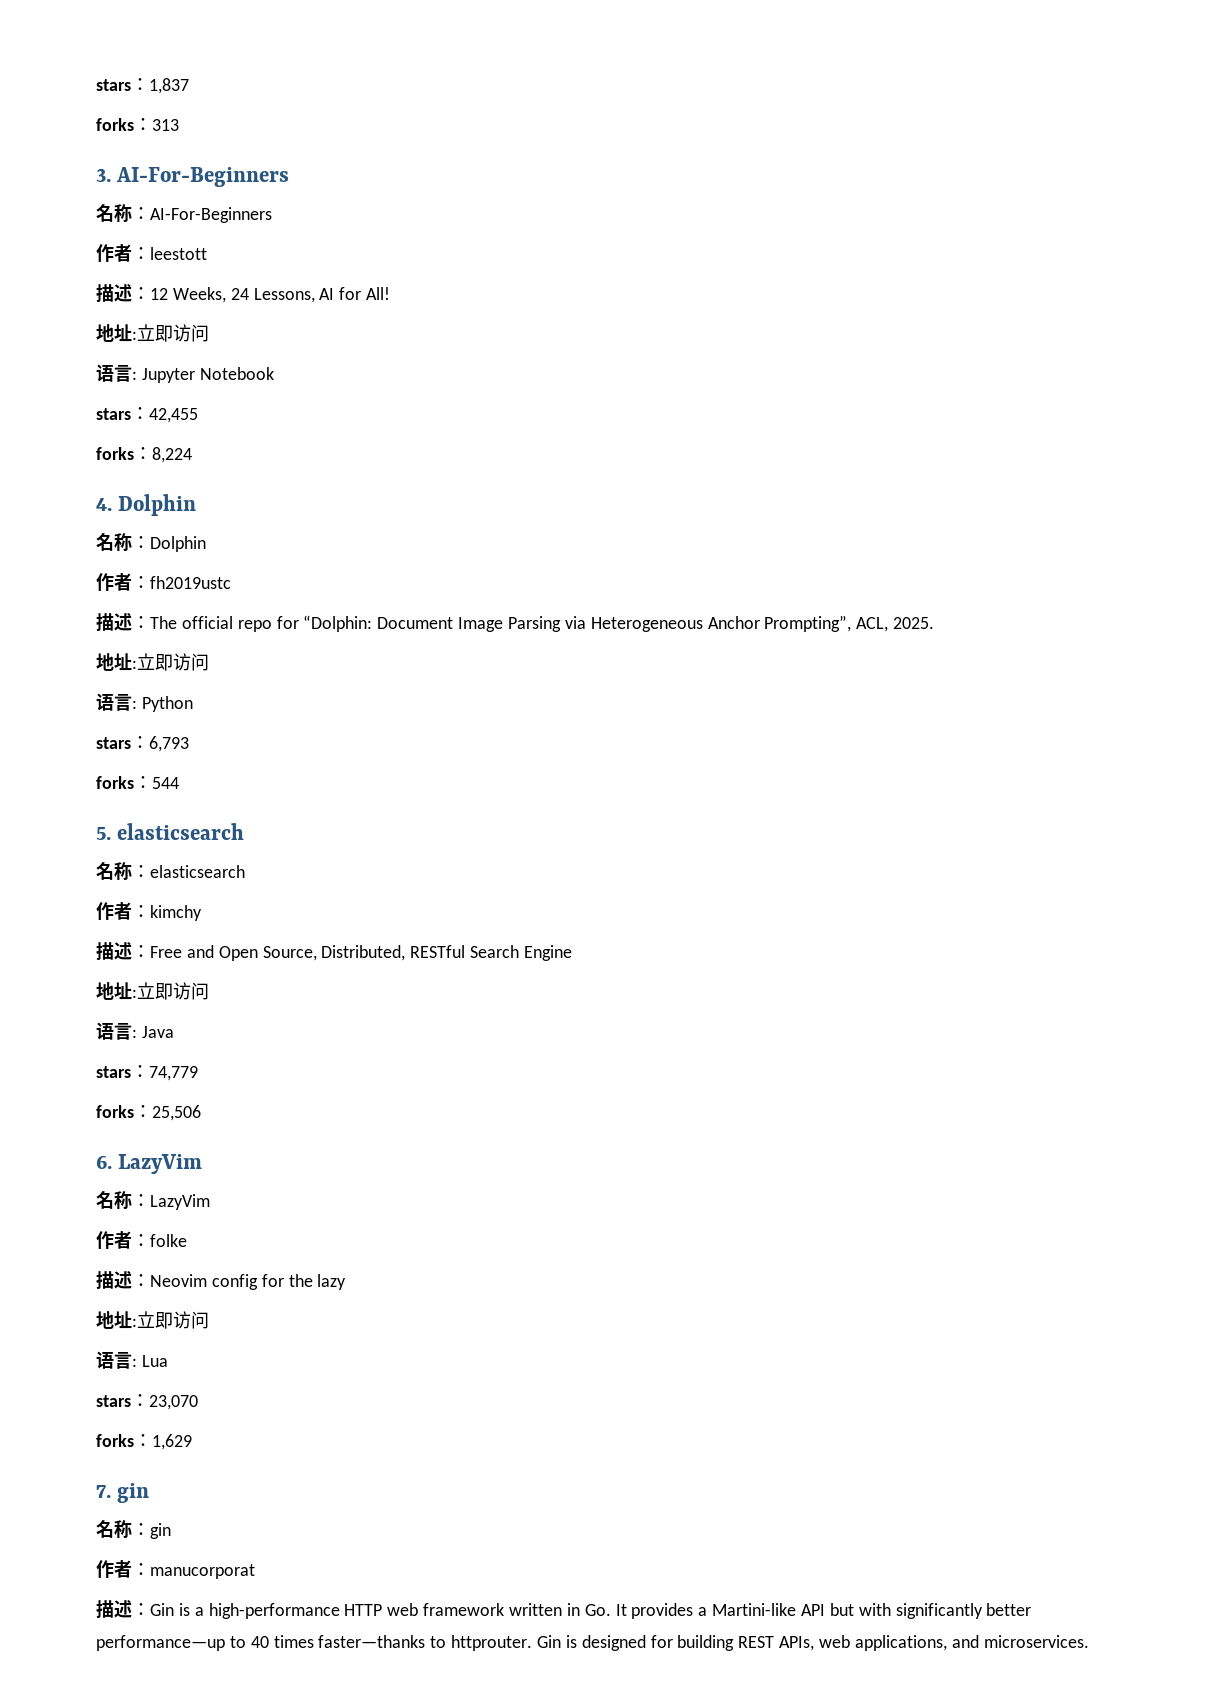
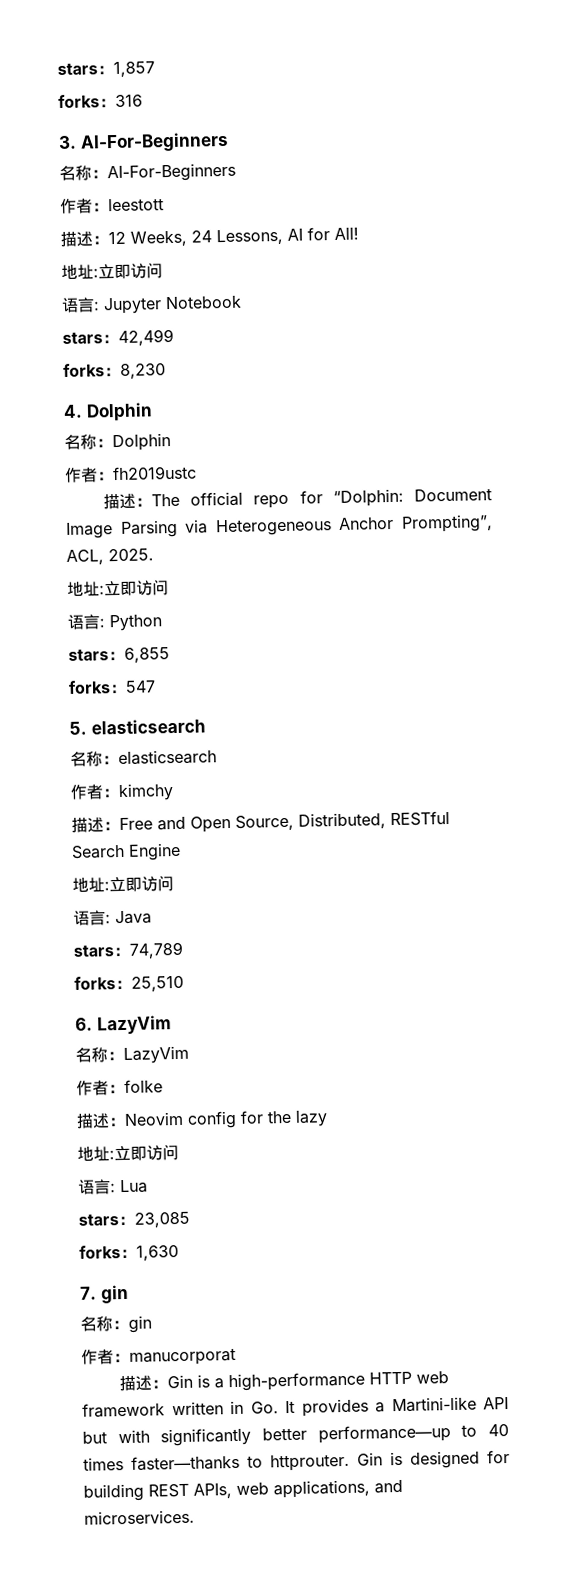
[96,78,189,94] [96,118,179,131] stars：1,837 // forks：313 -> [57,61,155,77] [58,94,143,109] stars：1,857 // forks：316
[149,408,198,423] [96,447,192,463] 42,455 // forks：8,224 -> [118,328,174,346] [63,363,166,379] 42,499 // forks：8,230
[149,736,189,752] [96,776,179,789] 6,793 // forks：544 -> [124,647,170,663] [68,680,156,694] 6,855 // forks：547
[149,1066,198,1081] [96,1105,201,1121] 74,779 // forks：25,506 -> [129,941,183,959] [74,975,184,992] 74,789 // forks：25,510
[149,1395,198,1410] [96,1434,192,1450] 23,070 // forks：1,629 -> [134,1211,190,1228] [79,1245,179,1261] 23,085 // forks：1,630

